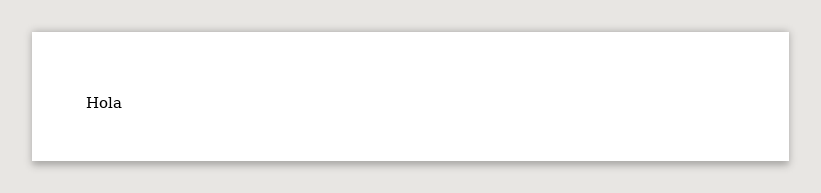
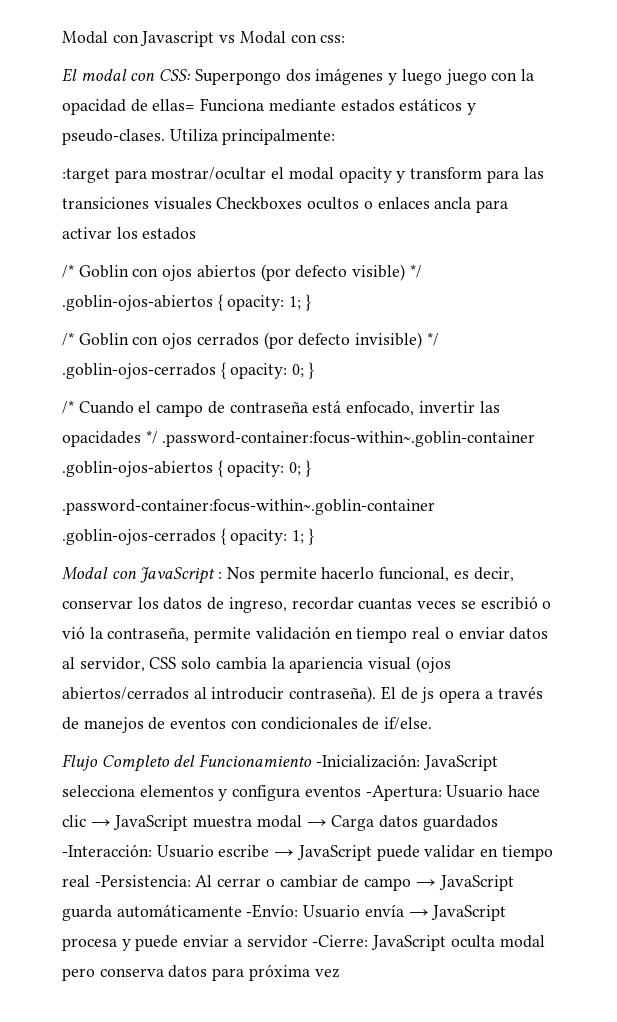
[86,97,122,108] Hola -> [62,31,346,47] [62,68,534,85] [62,98,477,115] [62,129,336,145] [62,167,544,183] [62,197,509,213] [62,227,197,240] [62,264,422,281] [62,294,311,311] [62,332,439,349] [62,362,314,379] [62,400,500,417] [62,430,536,447] [62,460,311,477] [62,499,435,515] [62,528,314,545] [62,567,514,584] [62,596,552,613] [62,626,549,643] [62,656,451,673] [62,686,543,703] [62,717,433,733] [62,754,498,772] [62,785,541,801] [62,815,498,831] [62,844,553,861] [62,875,514,891] [62,904,507,921] [62,935,545,951] [62,964,340,981] Modal con Javascript vs Modal con css: // El modal con CSS: Superpongo dos imágenes y luego juego con la opacidad de ellas= Funciona mediante estados estáticos y pseudo-clases. Utiliza principalmente: // :target para mostrar/ocultar el modal opacity y transform para las transiciones visuales Checkboxes ocultos o enlaces ancla para activar los estados // /* Goblin con ojos abiertos (por defecto visible) */ .goblin-ojos-abiertos { opacity: 1; } // /* Goblin con ojos cerrados (por defecto invisible) */ .goblin-ojos-cerrados { opacity: 0; } // /* Cuando el campo de contraseña está enfocado, invertir las opacidades */ .password-container:focus-within~.goblin-container .goblin-ojos-abiertos { opacity: 0; } // .password-container:focus-within~.goblin-container .goblin-ojos-cerrados { opacity: 1; } // Modal con JavaScript : Nos permite hacerlo funcional, es decir, conservar los datos de ingreso, recordar cuantas veces se escribió o vió la contraseña, permite validación en tiempo real o enviar datos al servidor, CSS solo cambia la apariencia visual (ojos abiertos/cerrados al introducir contraseña). El de js opera a través de manejos de eventos con condicionales de if/else. // Flujo Completo del Funcionamiento -Inicialización: JavaScript selecciona elementos y configura eventos -Apertura: Usuario hace clic → JavaScript muestra modal → Carga datos guardados -Interacción: Usuario escribe → JavaScript puede validar en tiempo real -Persistencia: Al cerrar o cambiar de campo → JavaScript guarda automáticamente -Envío: Usuario envía → JavaScript procesa y puede enviar a servidor -Cierre: JavaScript oculta modal pero conserva datos para próxima vez

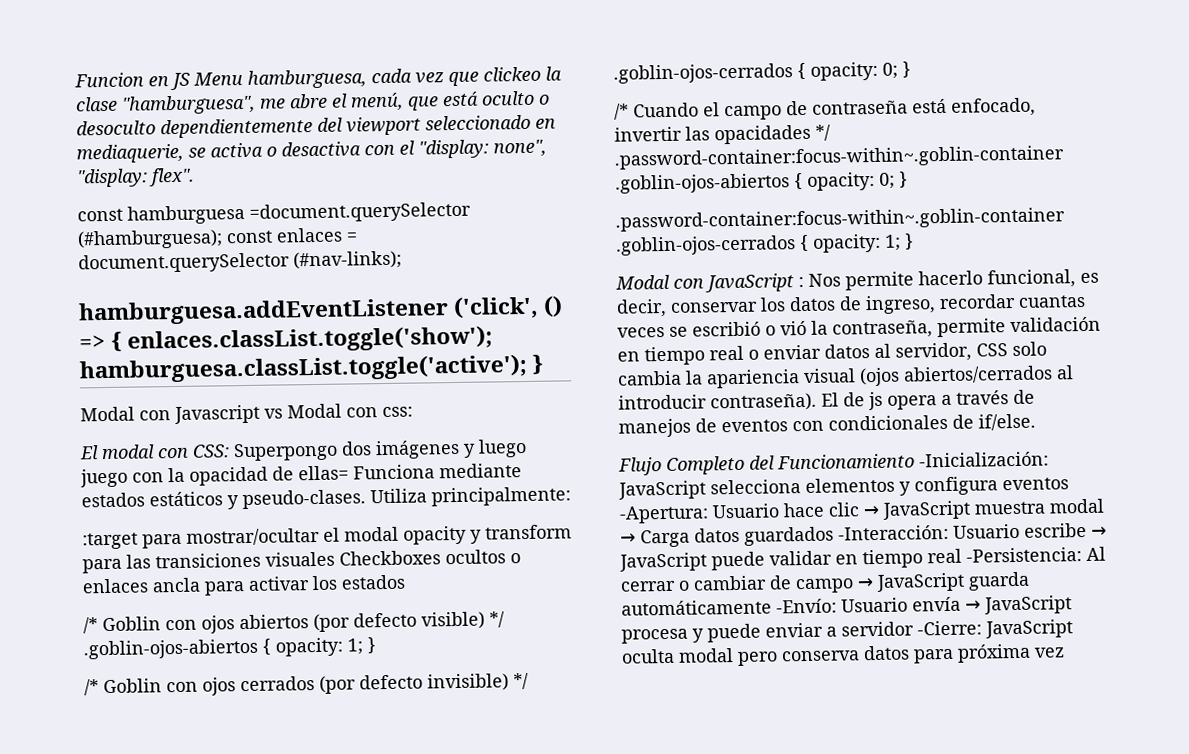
(62, 37) none -> [74,66,562,91] [75,90,550,115] [76,114,556,139] [76,139,547,164] [76,167,195,188] [77,201,471,225] [77,227,358,250] [78,250,402,274] [78,295,564,326] [79,325,494,354] [79,353,544,384] Funcion en JS Menu hamburguesa, cada vez que clickeo la clase "hamburguesa", me abre el menú, que está oculto o desoculto dependientemente del viewport seleccionado en mediaquerie, se activa o desactiva con el "display: none", "display: flex". // const hamburguesa =document.querySelector (#hamburguesa); const enlaces = document.querySelector (#nav-links); // hamburguesa.addEventListener ('click', () => { enlaces.classList.toggle('show'); hamburguesa.classList.toggle('active'); } //

